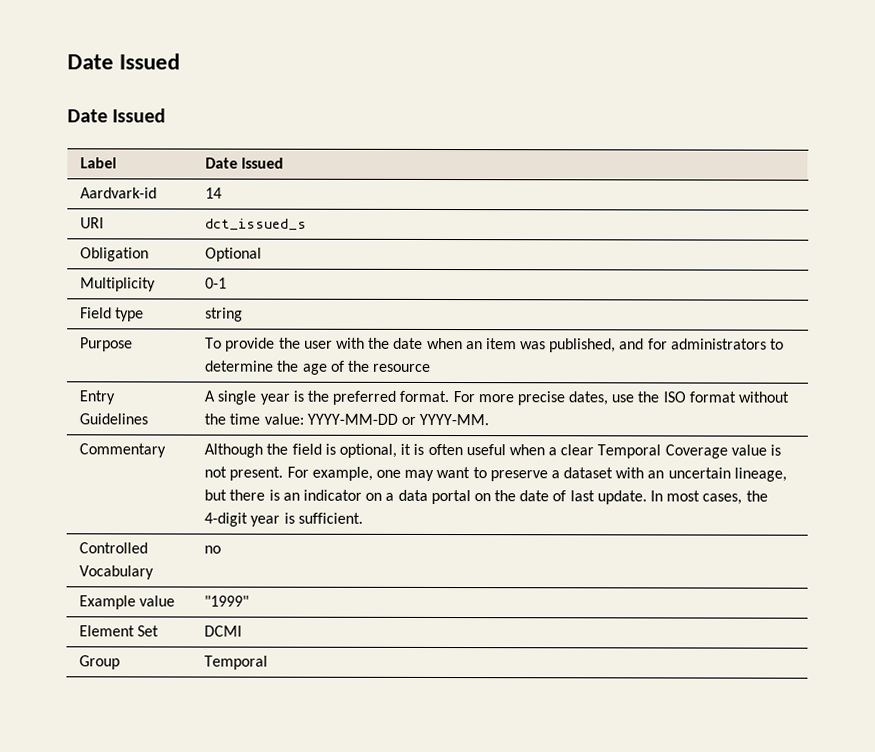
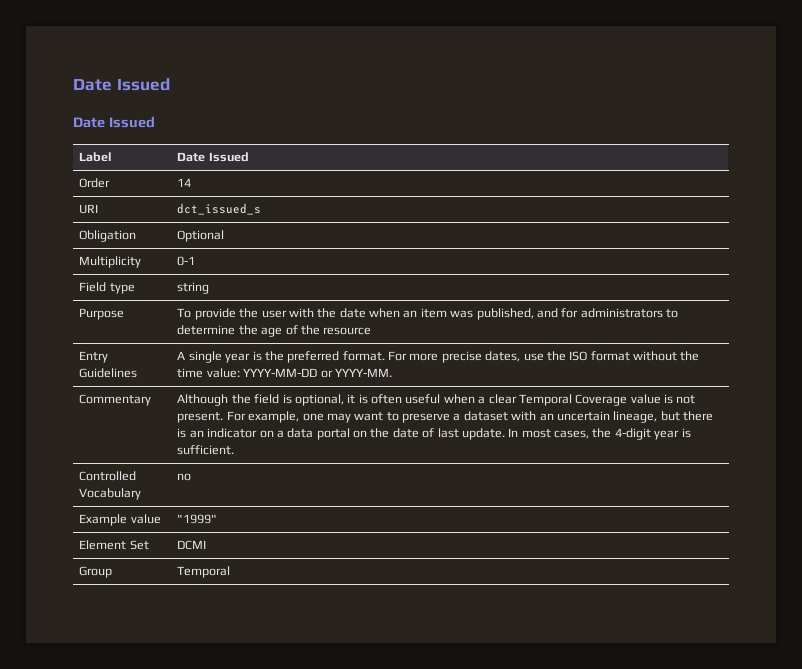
[80,187,158,199] Aardvark-id -> [79,178,111,188] Order

